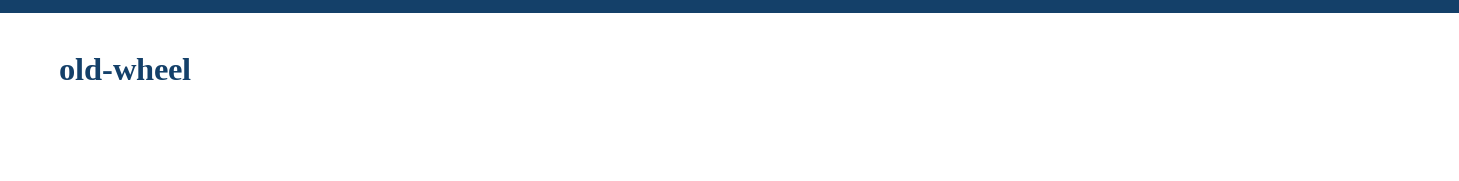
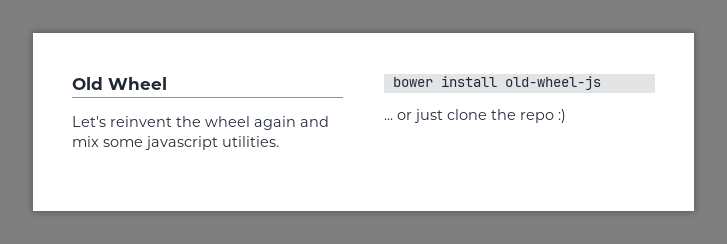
[59,58,191,80] old-wheel -> [72,77,167,90] [72,116,329,130] [72,136,279,150] [392,76,601,90] [384,109,566,123] Old Wheel // Let's reinvent the wheel again and mix some javascript utilities. // bower install old-wheel-js // ... or just clone the repo :)

